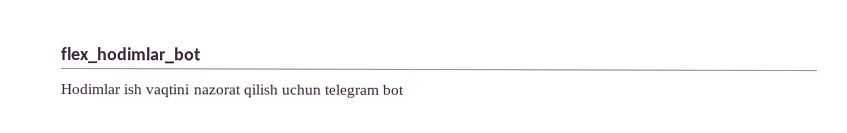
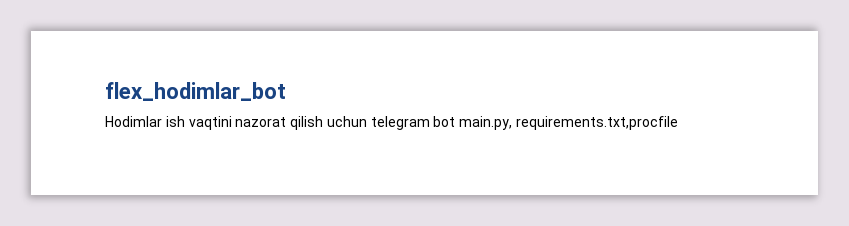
(405, 89) none -> [459,116,679,130] main.py, requirements.txt,procfile

